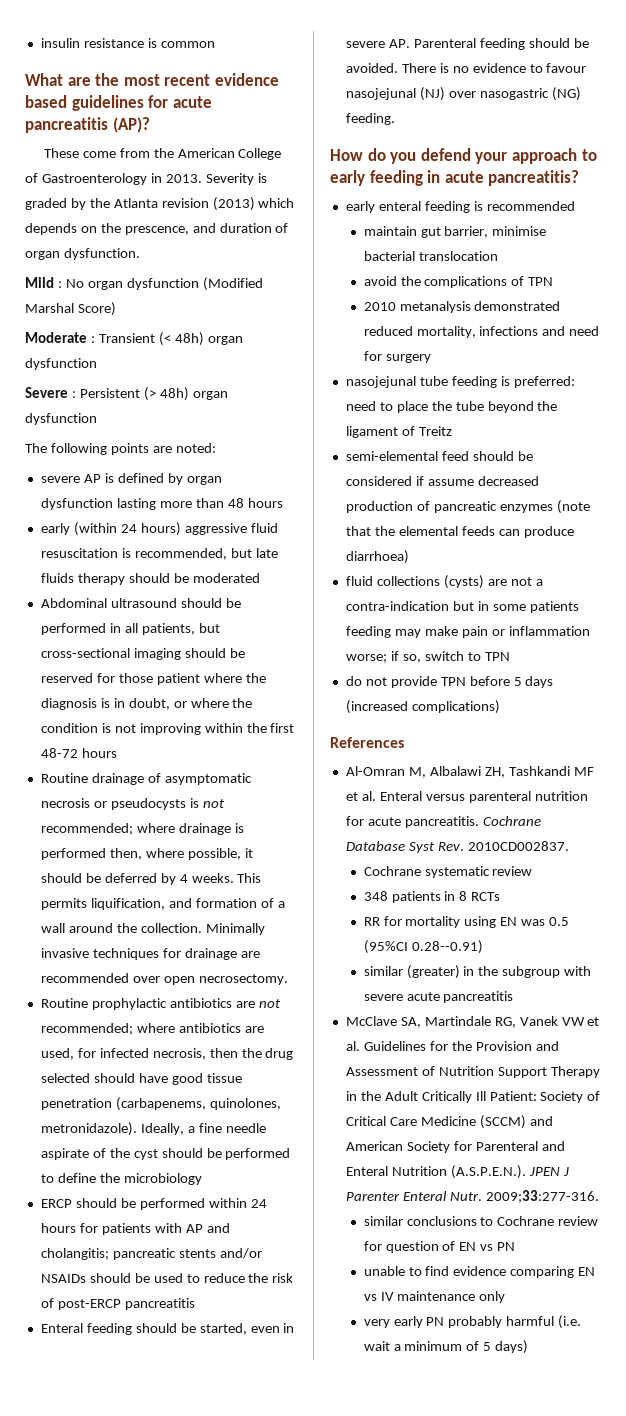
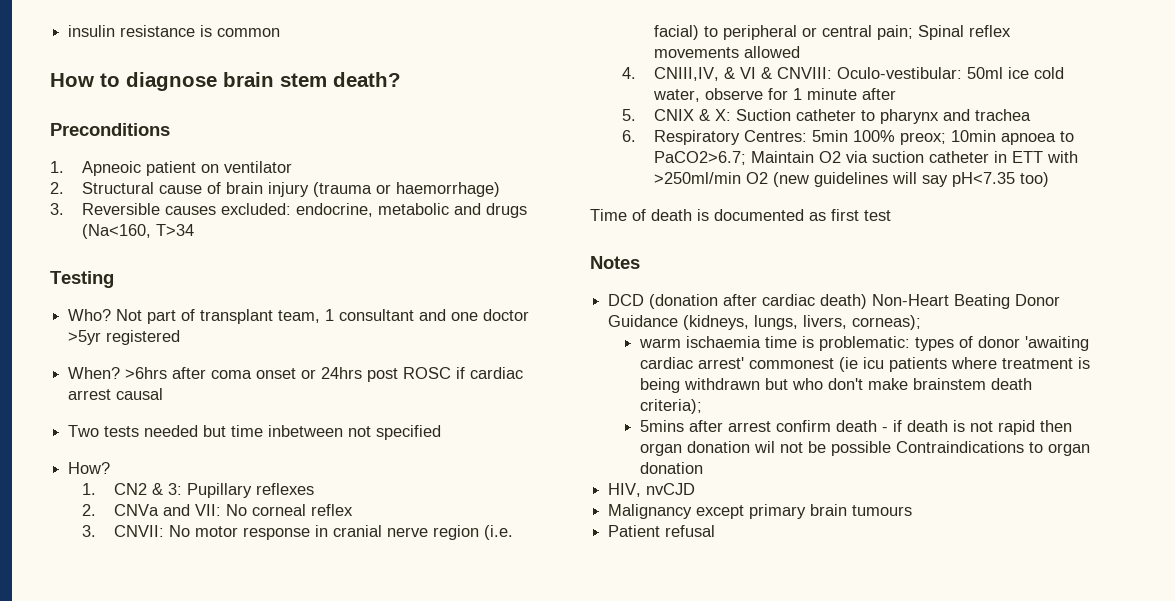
[25,73,279,86] [25,95,212,111] [25,117,150,133] [43,148,282,160] [25,173,267,185] [25,197,295,211] [25,223,289,235] [25,248,140,260] [25,277,263,291] [25,302,116,316] [25,332,243,346] [25,358,97,370] [25,387,228,401] [25,413,97,425] [25,443,216,455] [40,473,222,485] [40,498,283,510] [40,522,278,536] [40,548,278,560] [40,573,260,585] [40,598,241,608] [40,623,220,635] [40,648,245,660] [40,673,266,685] [40,698,253,710] [40,723,295,735] [40,748,117,758] [40,773,252,785] [40,798,225,810] [40,823,244,835] [40,848,253,860] [40,873,262,885] [40,898,285,910] [40,923,265,935] [40,948,260,960] [40,973,288,985] [40,998,281,1010] [40,1023,264,1035] [40,1048,294,1060] [40,1073,242,1085] [40,1097,281,1111] [40,1122,266,1136] [40,1148,291,1160] [40,1173,202,1185] [40,1198,267,1210] [40,1223,230,1235] [40,1248,262,1260] [40,1273,294,1283] [40,1298,195,1310] [40,1323,295,1335] [345,38,589,50] [345,63,587,73] [345,87,581,101] [345,113,395,125] [330,148,597,164] [330,170,580,186] [345,201,575,213] [363,226,547,238] [363,251,498,261] [363,276,554,288] [363,301,561,313] [363,326,600,338] [363,351,431,363] [345,376,575,388] [345,401,558,413] [345,426,452,438] [345,451,533,461] [345,476,539,486] [345,500,590,514] [345,526,574,538] [345,550,409,564] [345,575,543,589] [345,601,579,613] [345,626,590,638] [345,651,510,663] [345,676,554,688] [345,700,500,714] [330,737,404,748] [345,766,594,778] [345,791,588,803] [345,816,541,828] [345,841,569,853] [363,866,533,878] [363,891,501,903] [363,916,570,928] [363,940,483,954] [363,965,592,979] [363,991,514,1003] [345,1016,600,1028] [345,1041,559,1051] [345,1066,600,1078] [345,1091,601,1103] [345,1115,553,1129] [345,1141,565,1153] [345,1165,569,1179] [345,1190,599,1203] [363,1216,599,1226] [363,1241,516,1253] [363,1266,596,1278] [363,1291,506,1303] [363,1315,582,1329] [363,1340,529,1354] What are the most recent evidence based guidelines for acute pancreatitis (AP)? // These come from the American College of Gastroenterology in 2013. Severity is graded by the Atlanta revision (2013) which depends on the prescence, and duration of organ dysfunction. // Mild : No organ dysfunction (Modified Marshal Score) // Moderate : Transient (< 48h) organ dysfunction // Severe : Persistent (> 48h) organ dysfunction // The following points are noted: // severe AP is defined by organ dysfunction lasting more than 48 hours // early (within 24 hours) aggressive fluid resuscitation is recommended, but late fluids therapy should be moderated // Abdominal ultrasound should be performed in all patients, but cross-sectional imaging should be reserved for those patient where the diagnosis is in doubt, or where the condition is not improving within the first 48-72 hours // Routine drainage of asymptomatic necrosis or pseudocysts is not recommended; where drainage is performed then, where possible, it should be deferred by 4 weeks. This permits liquification, and formation of a wall around the collection. Minimally invasive techniques for drainage are recommended over open necrosectomy. // Routine prophylactic antibiotics are not recommended; where antibiotics are used, for infected necrosis, then the drug selected should have good tissue penetration (carbapenems, quinolones, metronidazole). Ideally, a fine needle aspirate of the cyst should be performed to define the microbiology // ERCP should be performed within 24 hours for patients with AP and cholangitis; pancreatic stents and/or NSAIDs should be used to reduce the risk of post-ERCP pancreatitis // Enteral feeding should be started, even in severe AP. Parenteral feeding should be avoided. There is no evidence to favour nasojejunal (NJ) over nasogastric (NG) feeding. // How do you defend your approach to early feeding in acute pancreatitis? // early enteral feeding is recommended // maintain gut barrier, minimise bacterial translocation // avoid the complications of TPN // 2010 metanalysis demonstrated reduced mortality, infections and need for surgery // nasojejunal tube feeding is preferred: need to place the tube beyond the ligament of Treitz // semi-elemental feed should be considered if assume decreased production of pancreatic enzymes (note that the elemental feeds can produce diarrhoea) // fluid collections (cysts) are not a contra-indication but in some patients feeding may make pain or inflammation worse; if so, switch to TPN // do not provide TPN before 5 days (increased complications) // References // Al-Omran M, Albalawi ZH, Tashkandi MF et al. Enteral versus parenteral nutrition for acute pancreatitis. Cochrane Database Syst Rev. 2010CD002837. // Cochrane systematic review // 348 patients in 8 RCTs // RR for mortality using EN was 0.5 (95%CI 0.28--0.91) // similar (greater) in the subgroup with severe acute pancreatitis // McClave SA, Martindale RG, Vanek VW et al. Guidelines for the Provision and Assessment of Nutrition Support Therapy in the Adult Critically Ill Patient: Society of Critical Care Medicine (SCCM) and American Society for Parenteral and Enteral Nutrition (A.S.P.E.N.). JPEN J Parenter Enteral Nutr. 2009;33:277-316. // similar conclusions to Cochrane review for question of EN vs PN // unable to find evidence comparing EN vs IV maintenance only // very early PN probably harmful (i.e. wait a minimum of 5 days) -> [50,72,401,91] [50,123,170,136] [50,161,293,176] [50,182,501,197] [50,203,528,218] [82,224,195,239] [50,271,114,288] [68,309,530,324] [68,330,181,345] [68,367,524,382] [68,388,164,400] [68,425,442,440] [68,462,111,474] [82,483,315,498] [82,504,354,516] [82,525,514,540] [654,25,1012,40] [654,46,801,58] [622,67,1065,81] [653,88,897,102] [622,109,1032,124] [622,130,1075,145] [654,151,1079,165] [654,172,1050,187] [590,209,891,221] [590,256,640,269] [608,294,1061,309] [608,315,922,330] [639,336,1090,351] [640,357,1091,372] [640,378,1033,393] [640,399,703,414] [640,420,1073,435] [640,441,1091,456] [640,462,704,474] [608,483,696,497] [608,504,913,519] [608,525,716,537] How to diagnose brain stem death? // Preconditions // 1. Apneoic patient on ventilator // 2. Structural cause of brain injury (trauma or haemorrhage) // 3. Reversible causes excluded: endocrine, metabolic and drugs (Na<160, T>34 // Testing // Who? Not part of transplant team, 1 consultant and one doctor >5yr registered // When? >6hrs after coma onset or 24hrs post ROSC if cardiac arrest causal // Two tests needed but time inbetween not specified // How? // 1. CN2 & 3: Pupillary reflexes // 2. CNVa and VII: No corneal reflex // 3. CNVII: No motor response in cranial nerve region (i.e. facial) to peripheral or central pain; Spinal reflex movements allowed // 4. CNIII,IV, & VI & CNVIII: Oculo-vestibular: 50ml ice cold water, observe for 1 minute after // 5. CNIX & X: Suction catheter to pharynx and trachea // 6. Respiratory Centres: 5min 100% preox; 10min apnoea to PaCO2>6.7; Maintain O2 via suction catheter in ETT with >250ml/min O2 (new guidelines will say pH<7.35 too) // Time of death is documented as first test // Notes // DCD (donation after cardiac death) Non-Heart Beating Donor Guidance (kidneys, lungs, livers, corneas); // warm ischaemia time is problematic: types of donor 'awaiting cardiac arrest' commonest (ie icu patients where treatment is being withdrawn but who don't make brainstem death criteria); // 5mins after arrest confirm death - if death is not rapid then organ donation wil not be possible Contraindications to organ donation // HIV, nvCJD // Malignancy except primary brain tumours // Patient refusal

